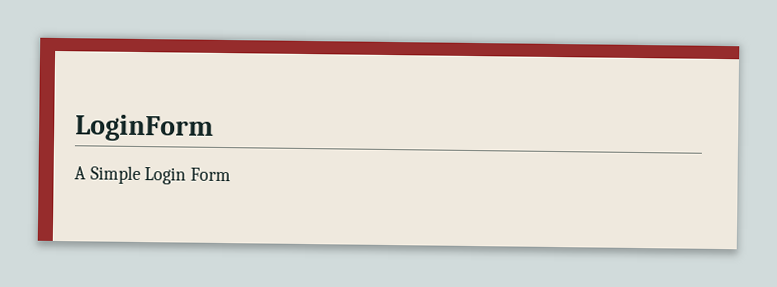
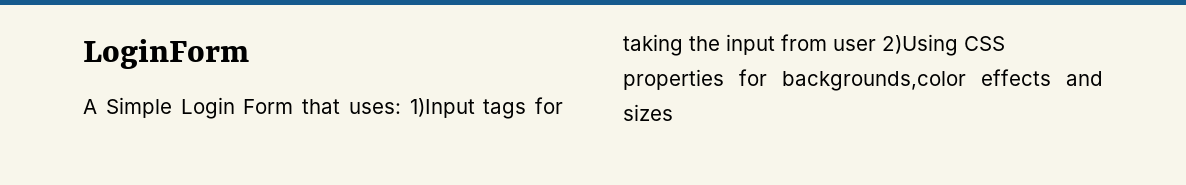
(232, 174) none -> [302,97,563,119] [623,34,1005,56] [623,69,1103,91] [623,104,673,121] that uses: 1)Input tags for taking the input from user 2)Using CSS properties for backgrounds,color effects and sizes

